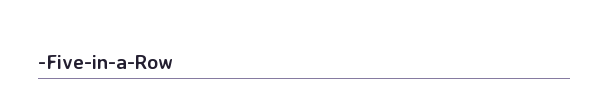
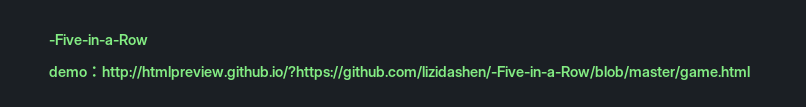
(173, 62) none -> [49,66,750,80] // demo：http://htmlpreview.github.io/?https://github.com/lizidashen/-Five-in-a-Row/blob/master/game.html

